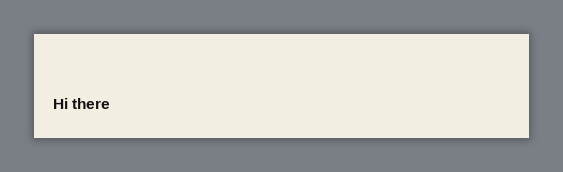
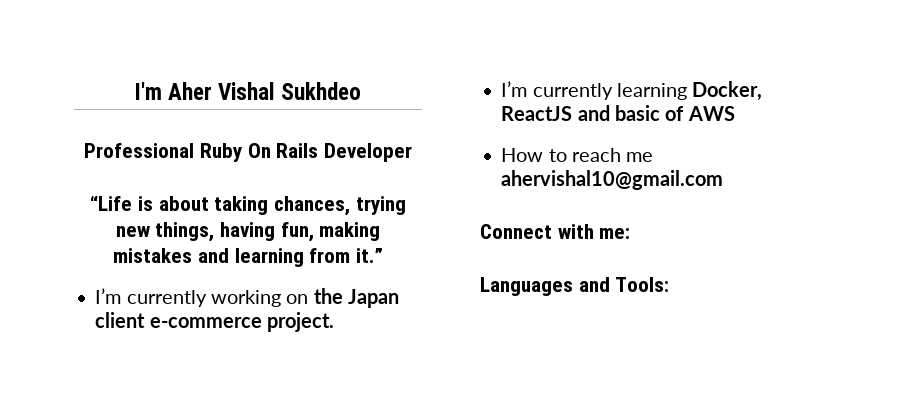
[53,98,111,109] Hi there -> [134,82,362,100] [84,143,412,162] [90,195,406,216] [115,222,381,242] [113,248,383,267] [95,288,399,308] [95,312,334,332] [501,81,763,101] [501,105,735,121] [501,148,654,162] [501,170,724,190] [480,224,631,239] [480,277,670,296] I'm Aher Vishal Sukhdeo // Professional Ruby On Rails Developer // “Life is about taking chances, trying new things, having fun, making mistakes and learning from it.” // I’m currently working on the Japan client e-commerce project. // I’m currently learning Docker, ReactJS and basic of AWS // How to reach me ahervishal10@gmail.com // Connect with me: // Languages and Tools:

